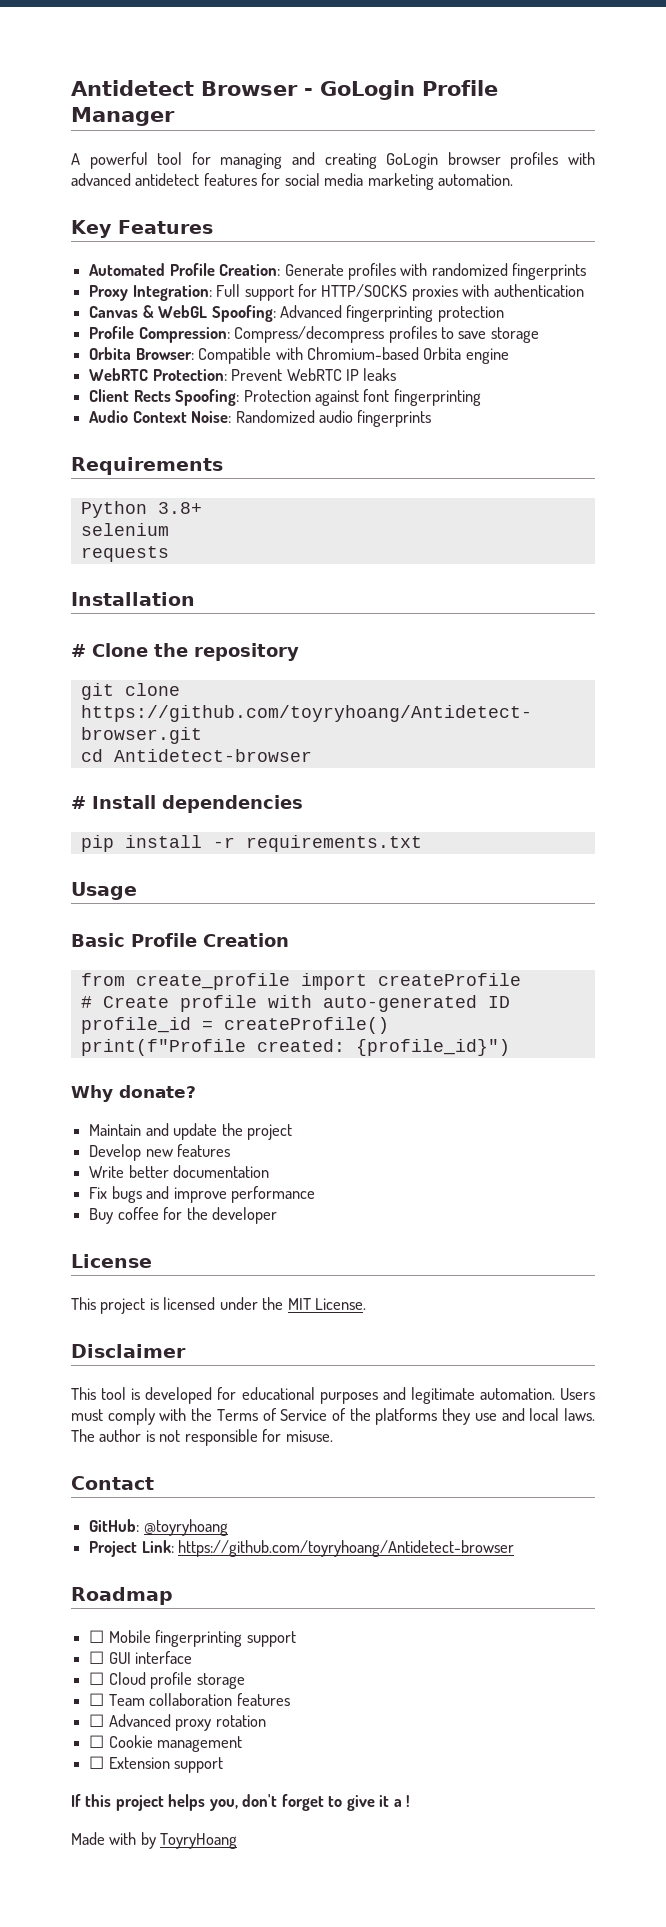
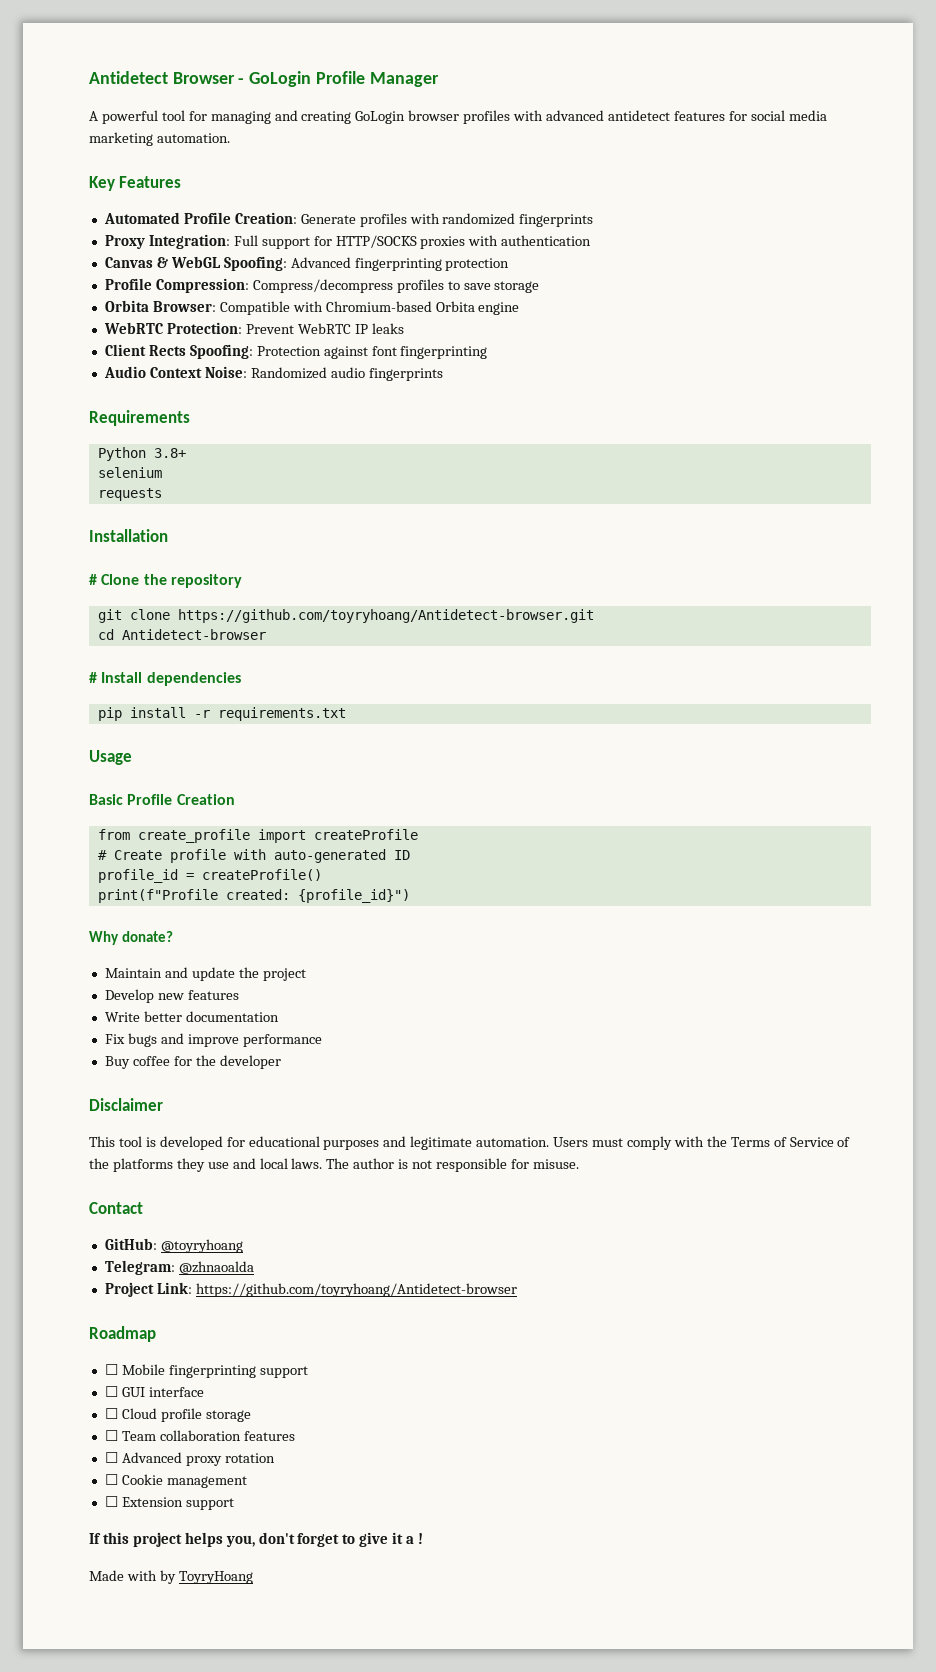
[71,1254,152,1268] [71,1297,367,1314] // License // This project is licensed under the MIT License. -> (281, 1062) none
(228, 1527) none -> [104,1260,254,1275] // Telegram: @zhnaoalda

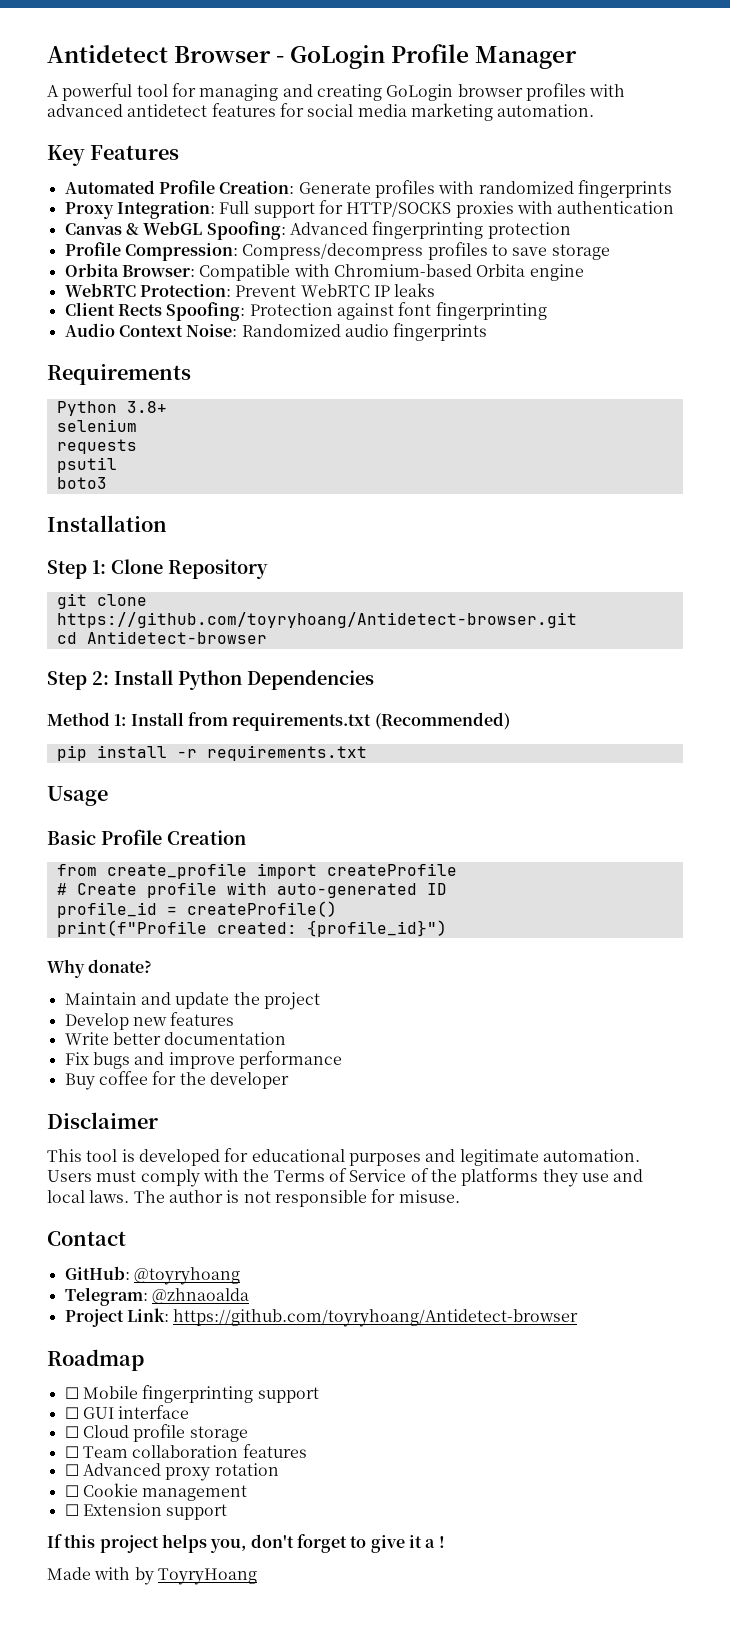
(162, 494) none -> [56,457,117,473] [56,477,107,489] // psutil // boto3
[89,574,242,588] # Clone the repository -> [47,559,268,579] Step 1: Clone Repository
[89,672,241,686] # Install dependencies -> [47,670,374,690] [47,712,510,731] Step 2: Install Python Dependencies // Method 1: Install from requirements.txt (Recommended)

